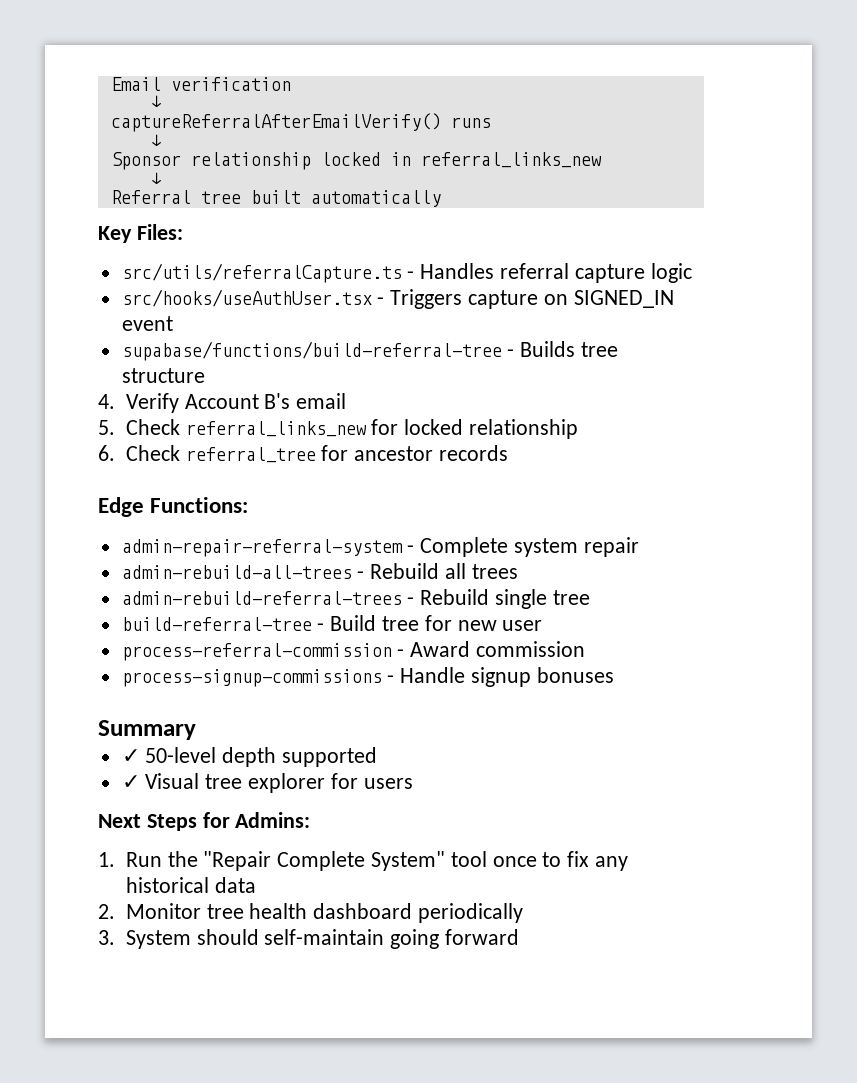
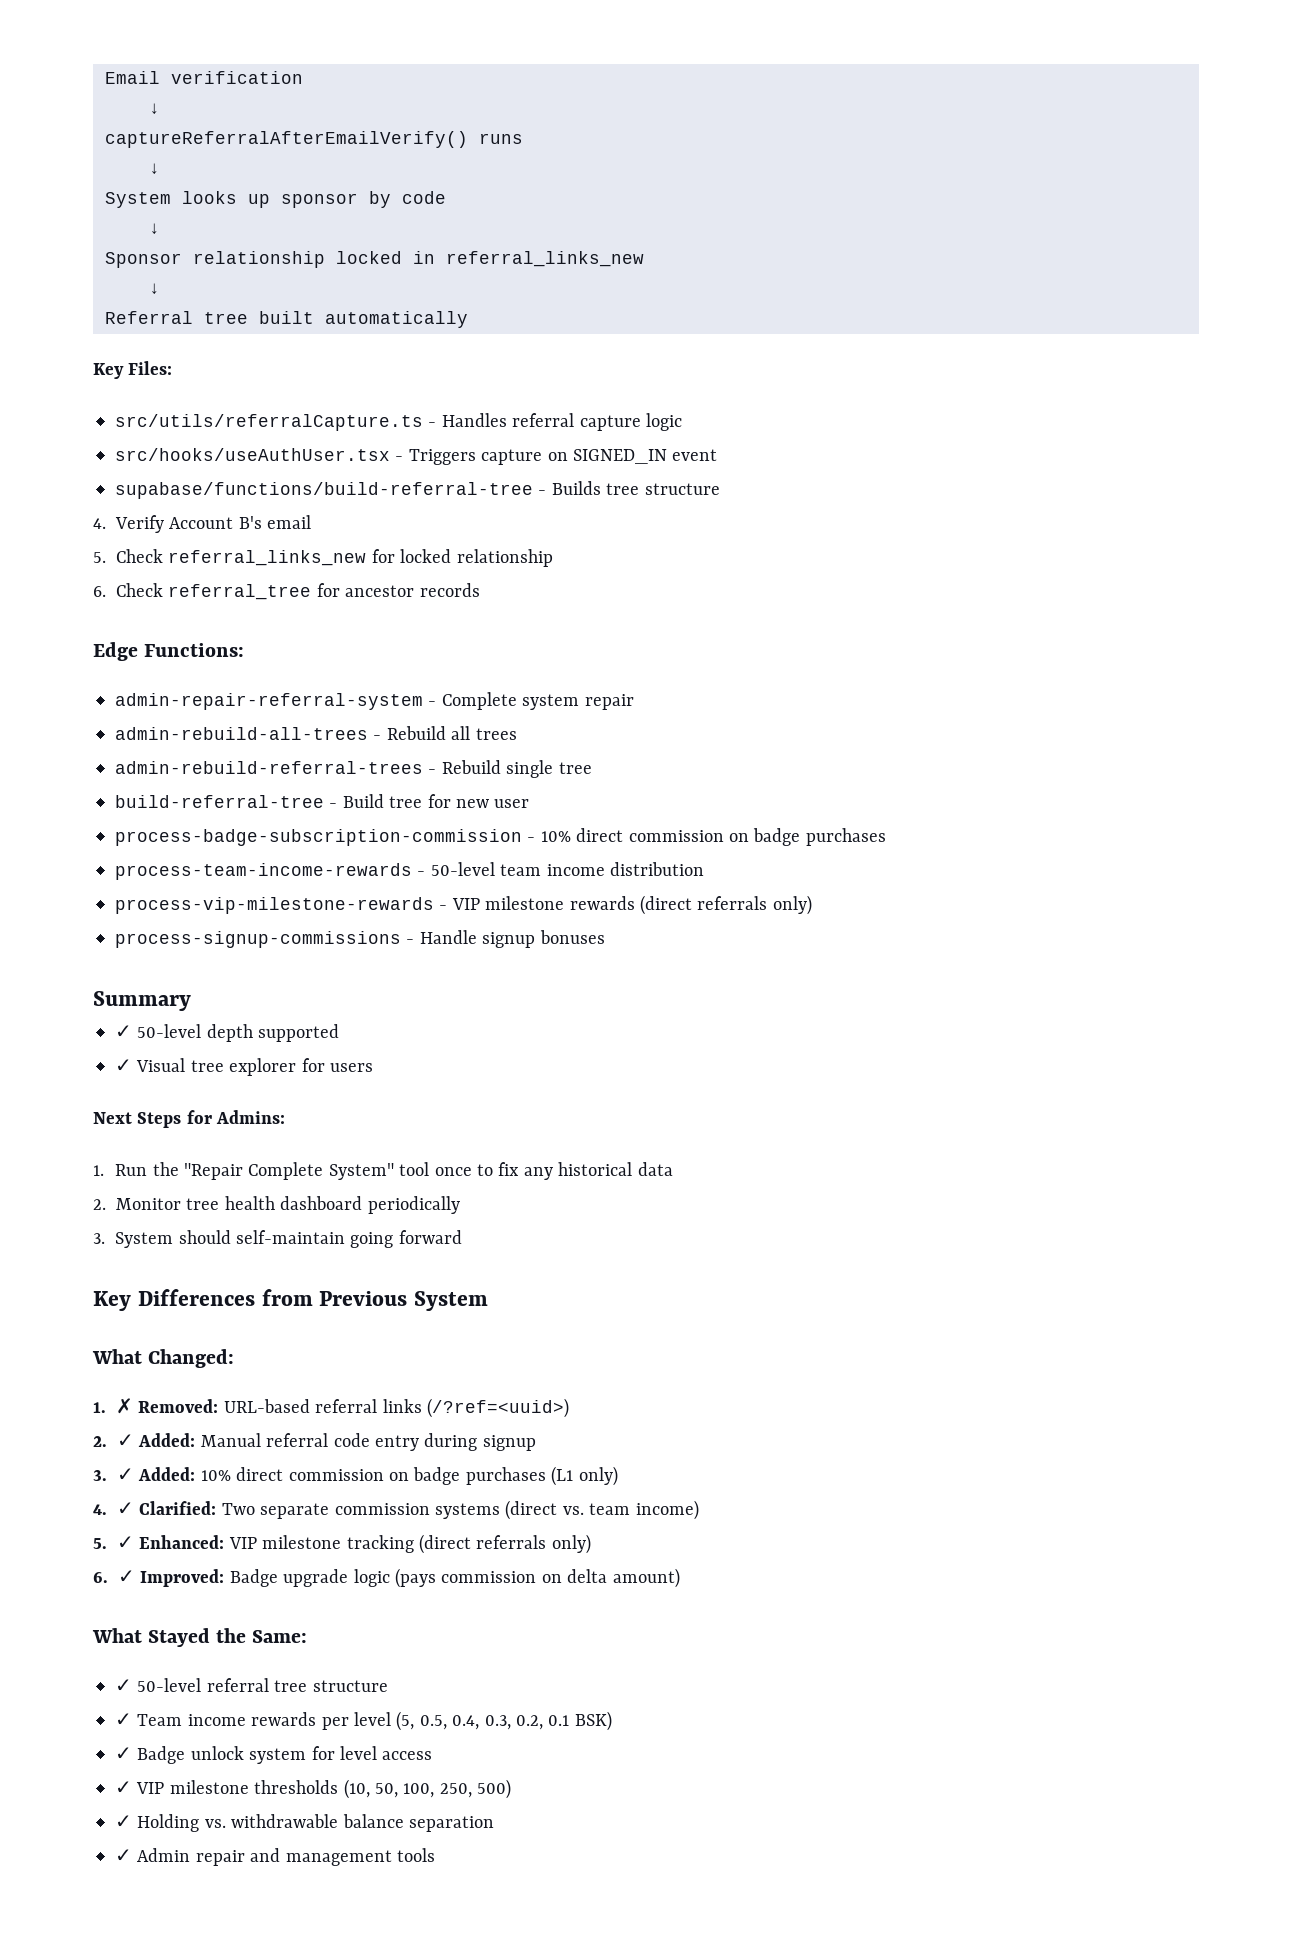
(162, 140) none -> [105,191,446,208] [149,223,160,234] // System looks up sponsor by code // ↓
[121,641,586,661] process-referral-commission - Award commission -> [115,828,886,846] [115,862,704,880] [115,895,812,915] process-badge-subscription-commission - 10% direct commission on badge purchases // process-team-income-rewards - 50-level team income distribution // process-vip-milestone-rewards - VIP milestone rewards (direct referrals only)
(519, 937) none -> [93,1289,488,1311] [92,1349,235,1368] [93,1398,569,1418] [93,1433,536,1451] [93,1466,618,1486] [93,1500,699,1520] [93,1534,591,1554] [93,1568,680,1588] [92,1628,308,1647] [115,1678,388,1692] [115,1711,612,1731] [115,1746,433,1764] [115,1779,512,1799] [115,1814,494,1832] [115,1848,435,1866] // Key Differences from Previous System // What Changed: // 1. ✗ Removed: URL-based referral links (/?ref=<uuid>) // 2. ✓ Added: Manual referral code entry during signup // 3. ✓ Added: 10% direct commission on badge purchases (L1 only) // 4. ✓ Clarified: Two separate commission systems (direct vs. team income) // 5. ✓ Enhanced: VIP milestone tracking (direct referrals only) // 6. ✓ Improved: Badge upgrade logic (pays commission on delta amount) // What Stayed the Same: // ✓ 50-level referral tree structure // ✓ Team income rewards per level (5, 0.5, 0.4, 0.3, 0.2, 0.1 BSK) // ✓ Badge unlock system for level access // ✓ VIP milestone thresholds (10, 50, 100, 250, 500) // ✓ Holding vs. withdrawable balance separation // ✓ Admin repair and management tools

